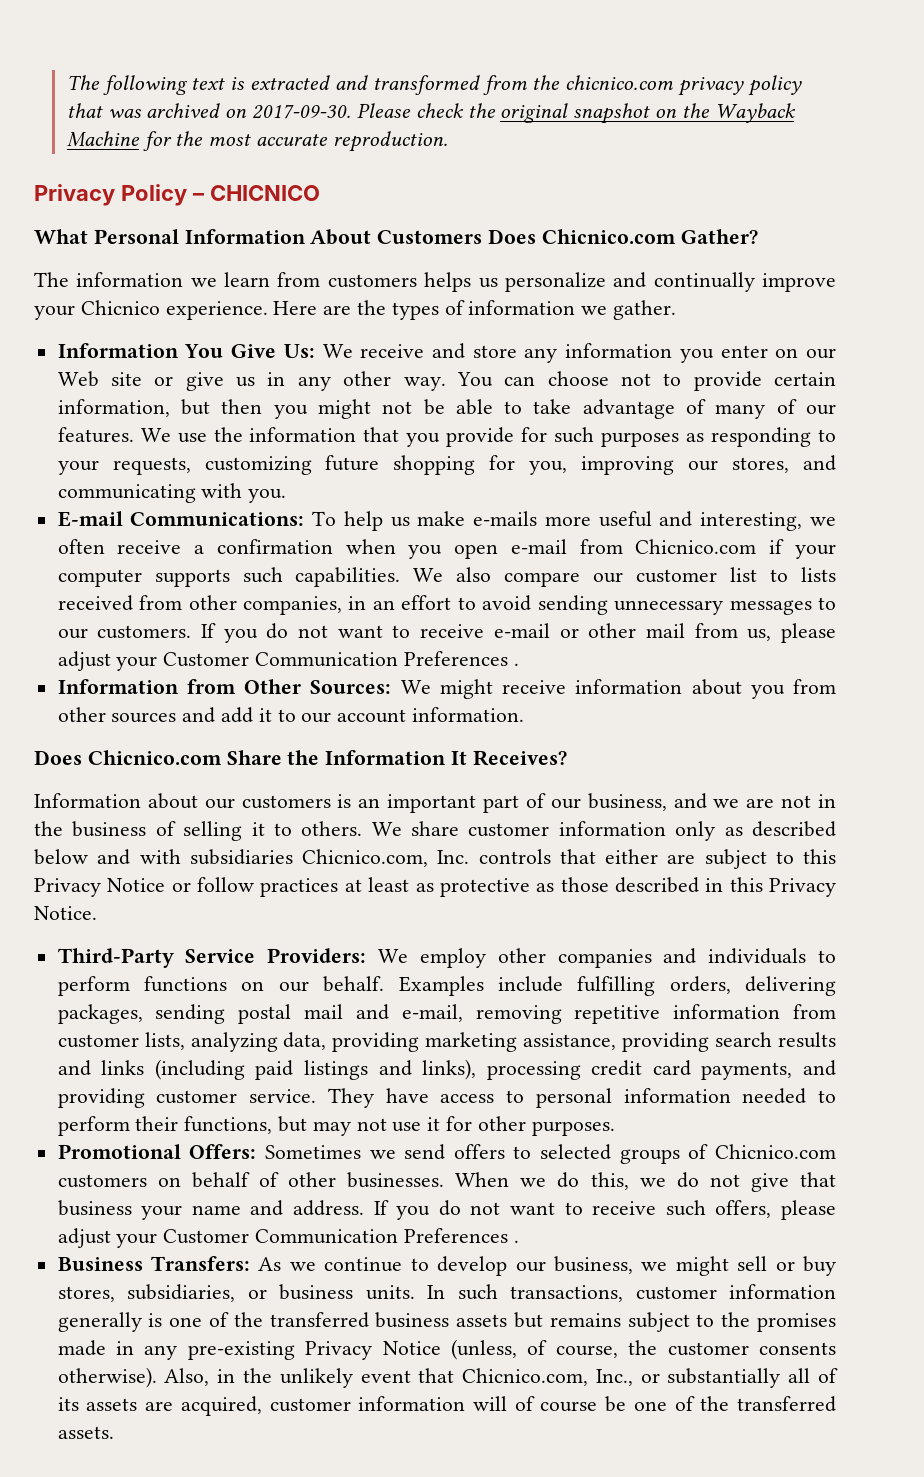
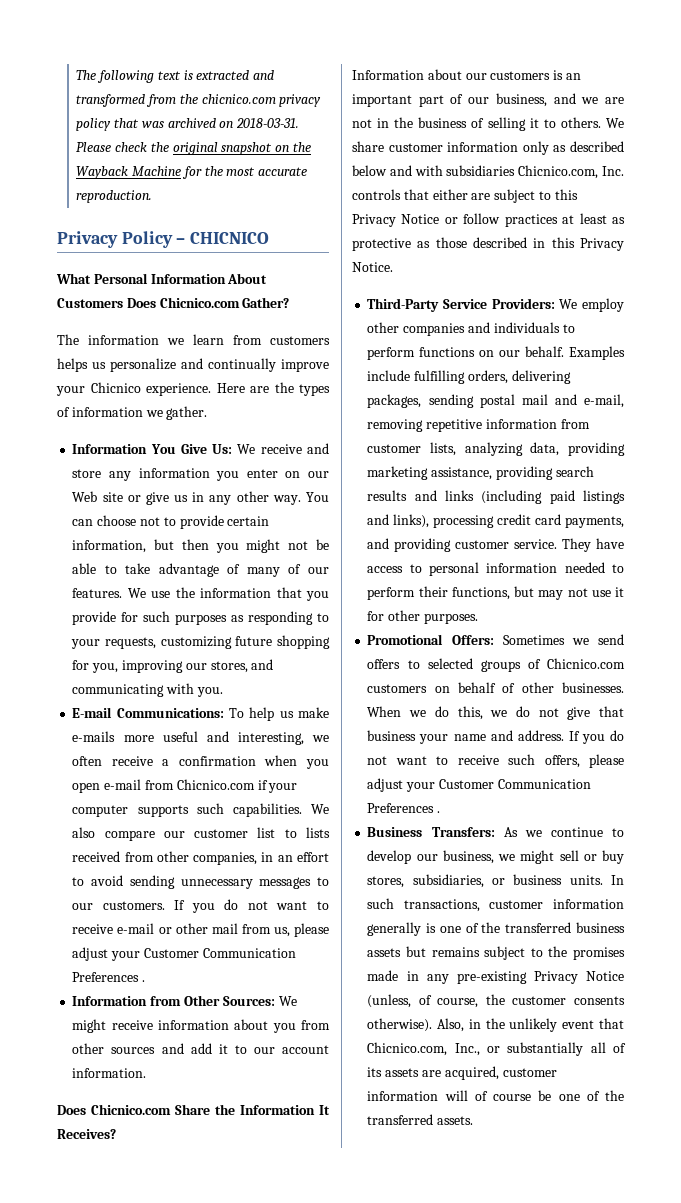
[252,104,352,119] 2017-09-30. -> [236,118,300,128] 2018-03-31.

